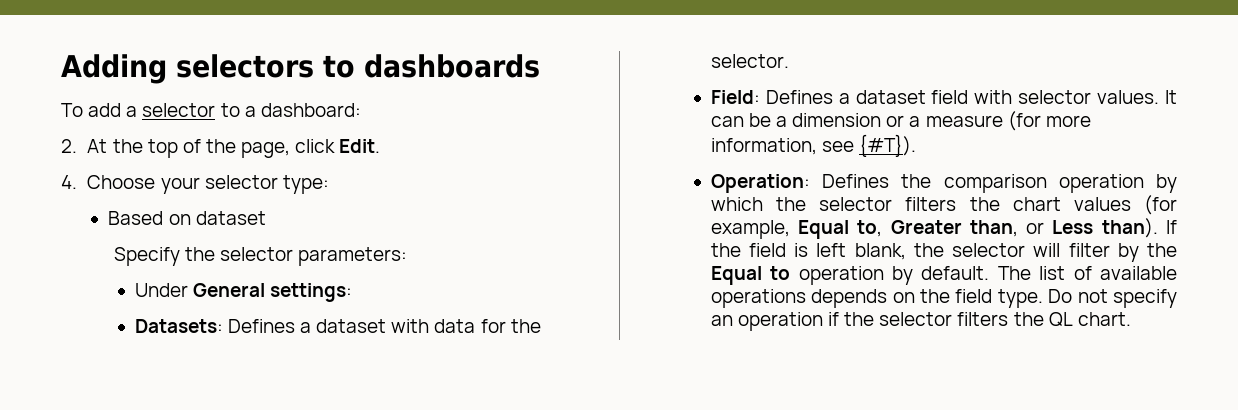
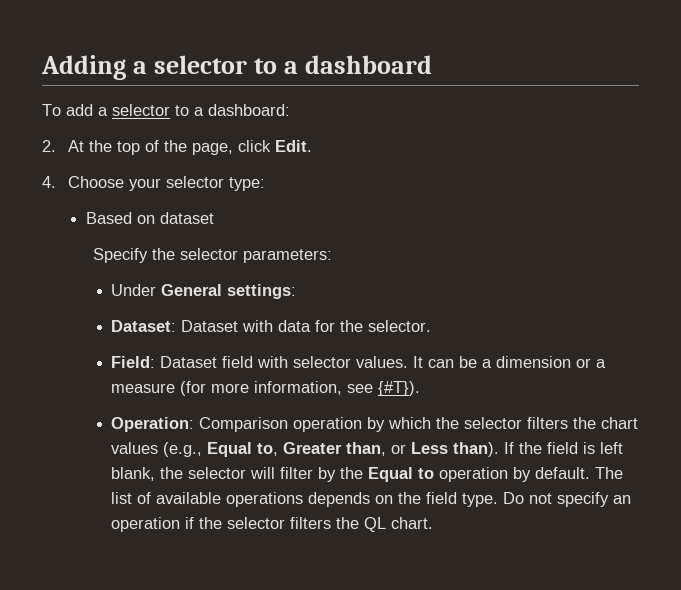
[176,54,540,78] selectors to dashboards -> [133,55,433,74] a selector to a dashboard
[134,319,387,333] Datasets: Defines a dataset -> [111,320,239,332] Dataset: Dataset
[765,90,926,104] Defines a dataset -> [160,356,218,368] Dataset
[822,174,1047,193] Defines the comparison -> [199,417,289,432] Comparison
[1144,195,1177,215] [710,220,790,239] (for example, -> [163,442,203,457] (e.g.,

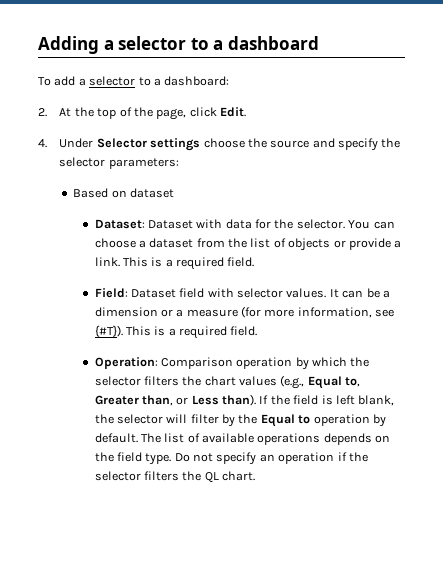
[67,176,265,191] [85,212,214,224] [93,248,333,263] [111,284,297,299] Choose your selector type: // Based on dataset // Specify the selector parameters: // Under General settings: -> [59,138,401,151] [59,157,179,169] [73,188,174,198] Under Selector settings choose the source and specify the selector parameters: // Based on dataset
(432, 326) none -> [348,220,395,229] [94,238,402,251] [94,257,255,270] You can choose a dataset from the list of objects or provide a link. This is a required field.
(421, 388) none -> [125,326,258,339] This is a required field.

